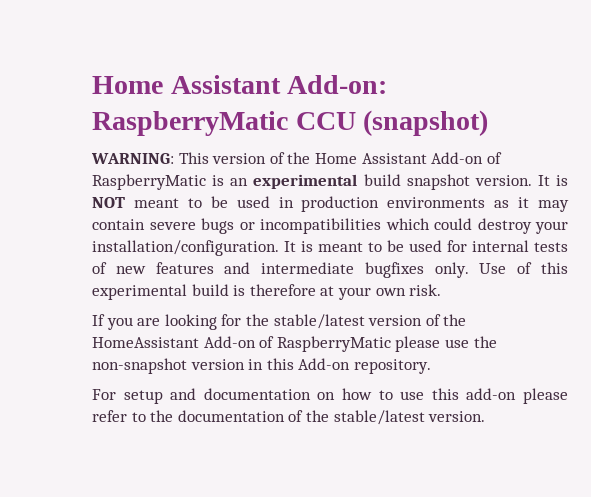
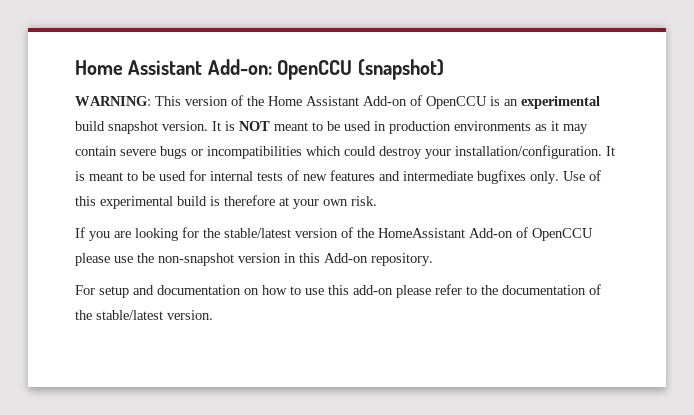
[92,111,356,136] RaspberryMatic CCU -> [277,60,353,80] OpenCCU
[92,174,206,190] RaspberryMatic -> [426,96,487,109] OpenCCU
[276,336,391,352] RaspberryMatic -> [532,228,593,241] OpenCCU

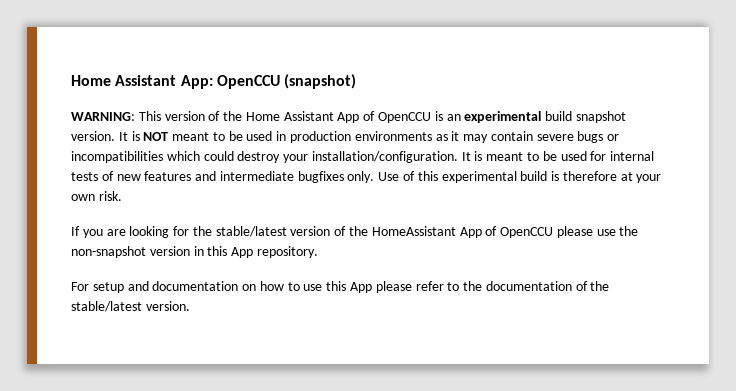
[75,59,272,75] Home Assistant Add-on: -> [71,75,213,89] Home Assistant App:
[363,96,407,106] Add-on -> [337,112,360,123] App
[469,228,513,238] Add-on -> [459,227,482,238] App
[324,253,368,263] Add-on -> [231,247,254,258] App
[353,285,393,295] add-on -> [350,282,373,293] App

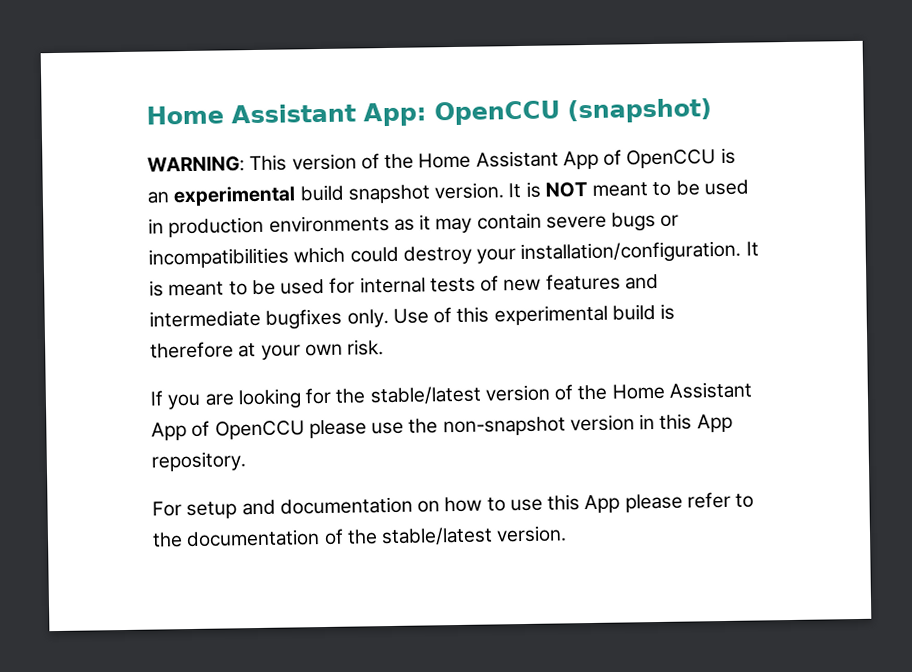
[371,226,456,236] HomeAssistant -> [611,381,752,400] Home Assistant

